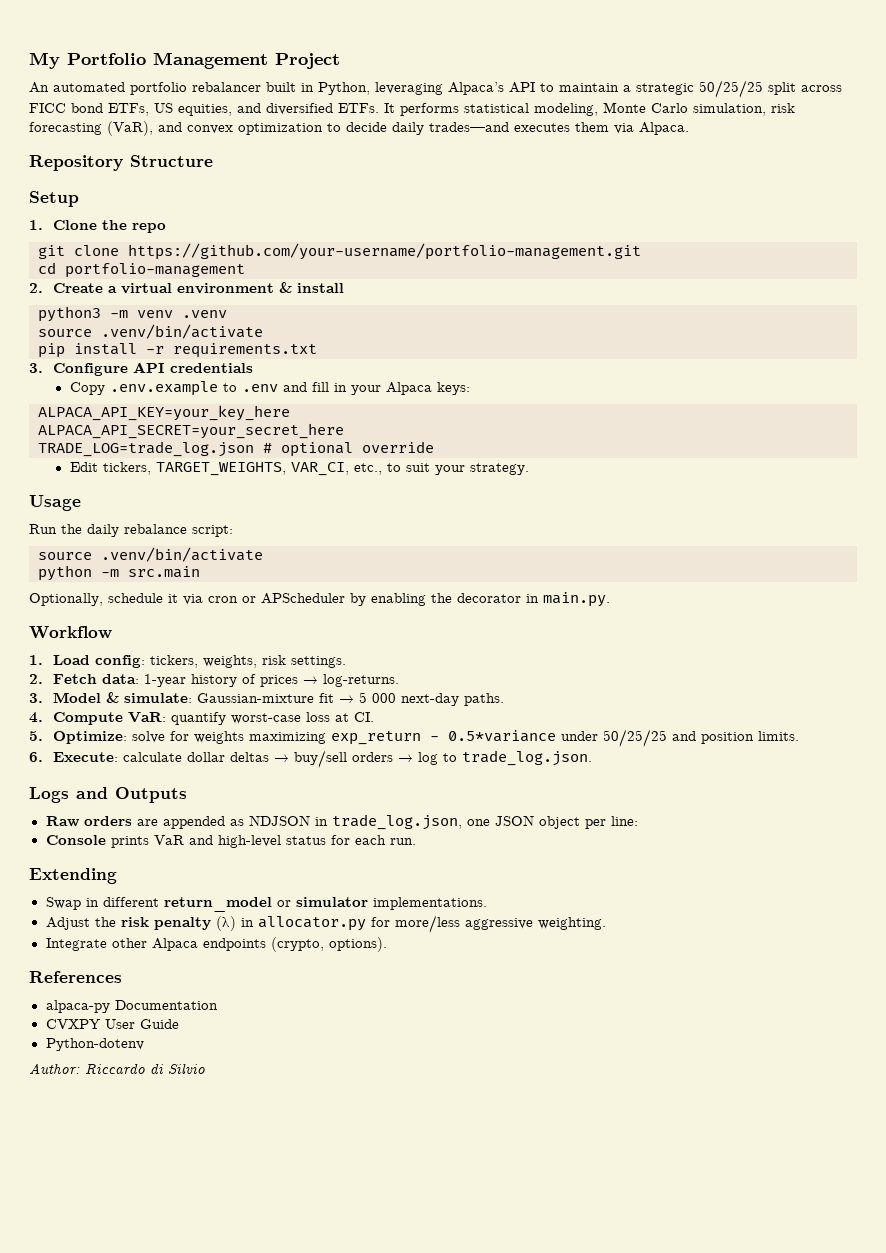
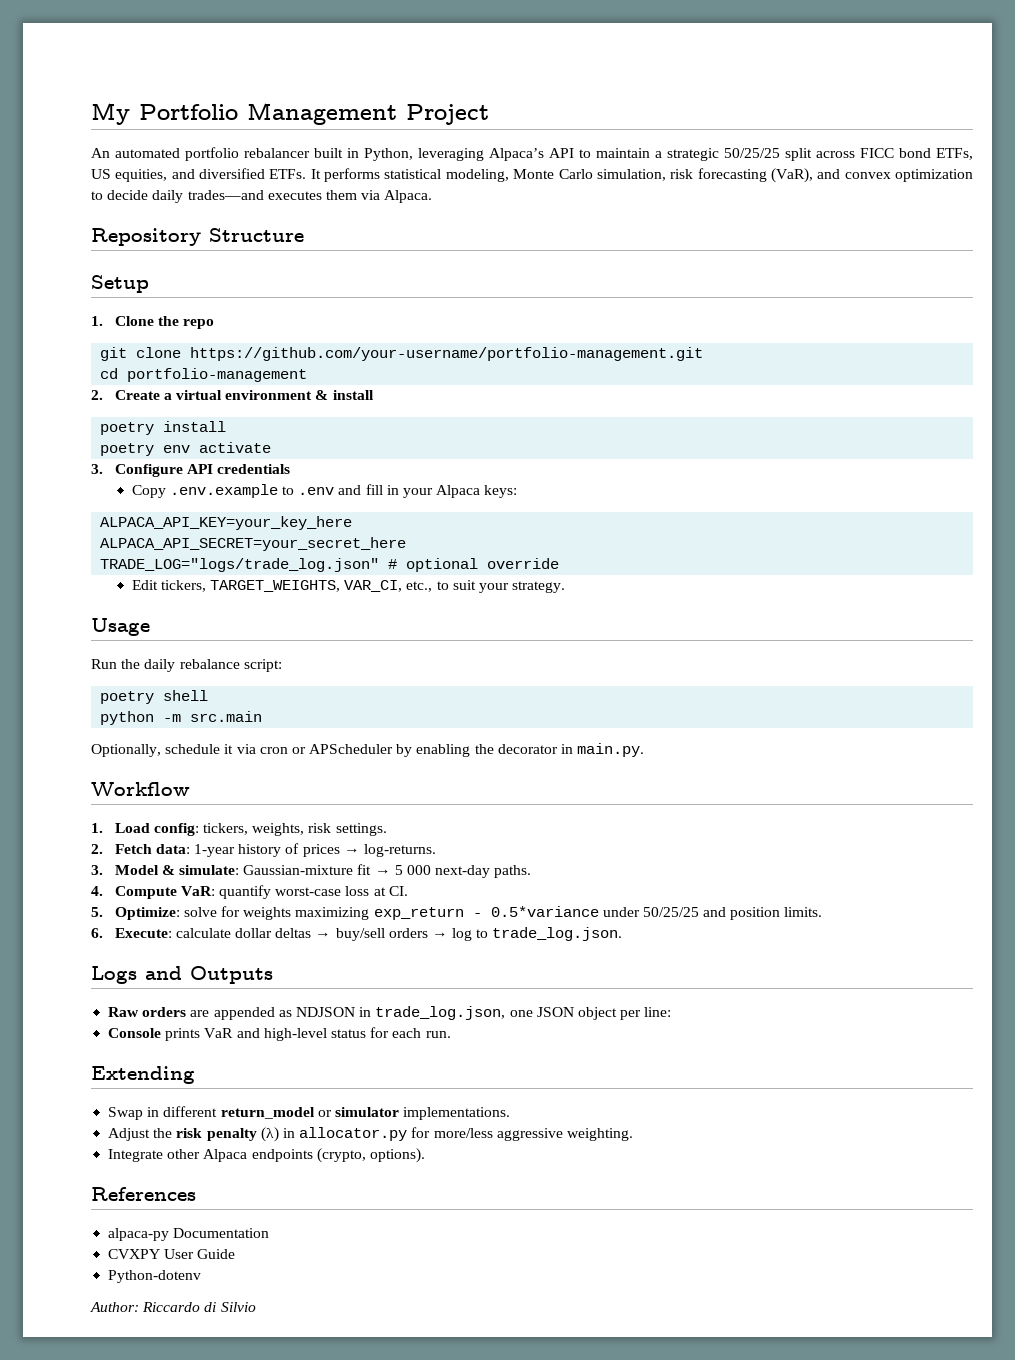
[38,306,227,322] [38,324,263,339] [38,343,317,358] python3 -m venv .venv // source .venv/bin/activate // pip install -r requirements.txt -> [100,421,227,435] [100,442,272,456] poetry install // poetry env activate
[38,441,254,457] TRADE_LOG=trade_log.json -> [100,558,380,572] TRADE_LOG="logs/trade_log.json"
[38,547,263,562] source .venv/bin/activate -> [100,690,209,704] poetry shell

